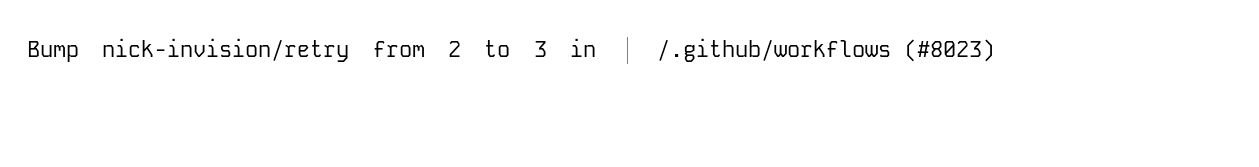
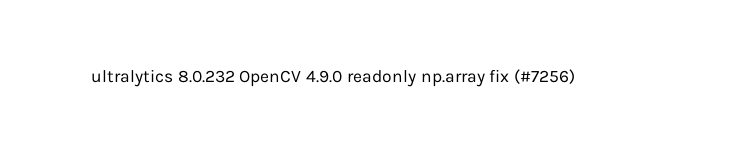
[27,38,995,62] Bump nick-invision/retry from 2 to 3 in /.github/workflows (#8023) -> [91,69,576,87] ultralytics 8.0.232 OpenCV 4.9.0 readonly np.array fix (#7256)

